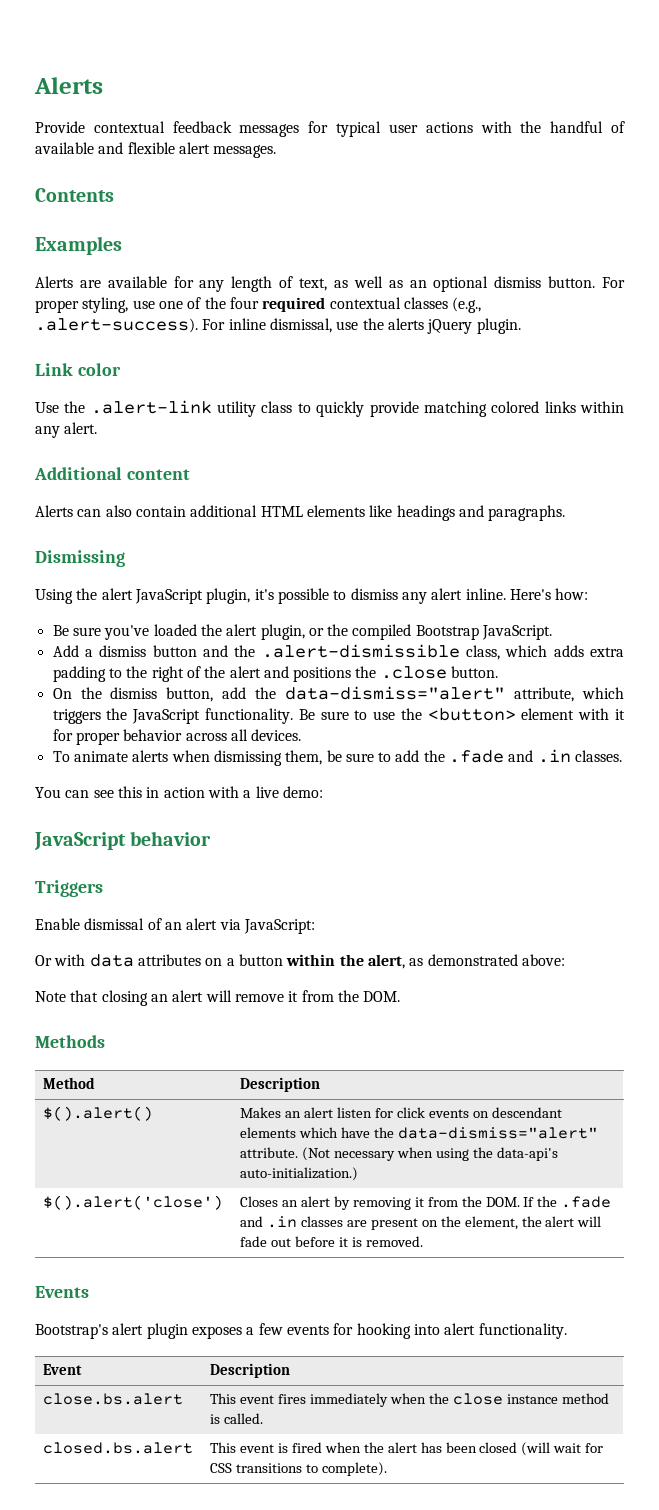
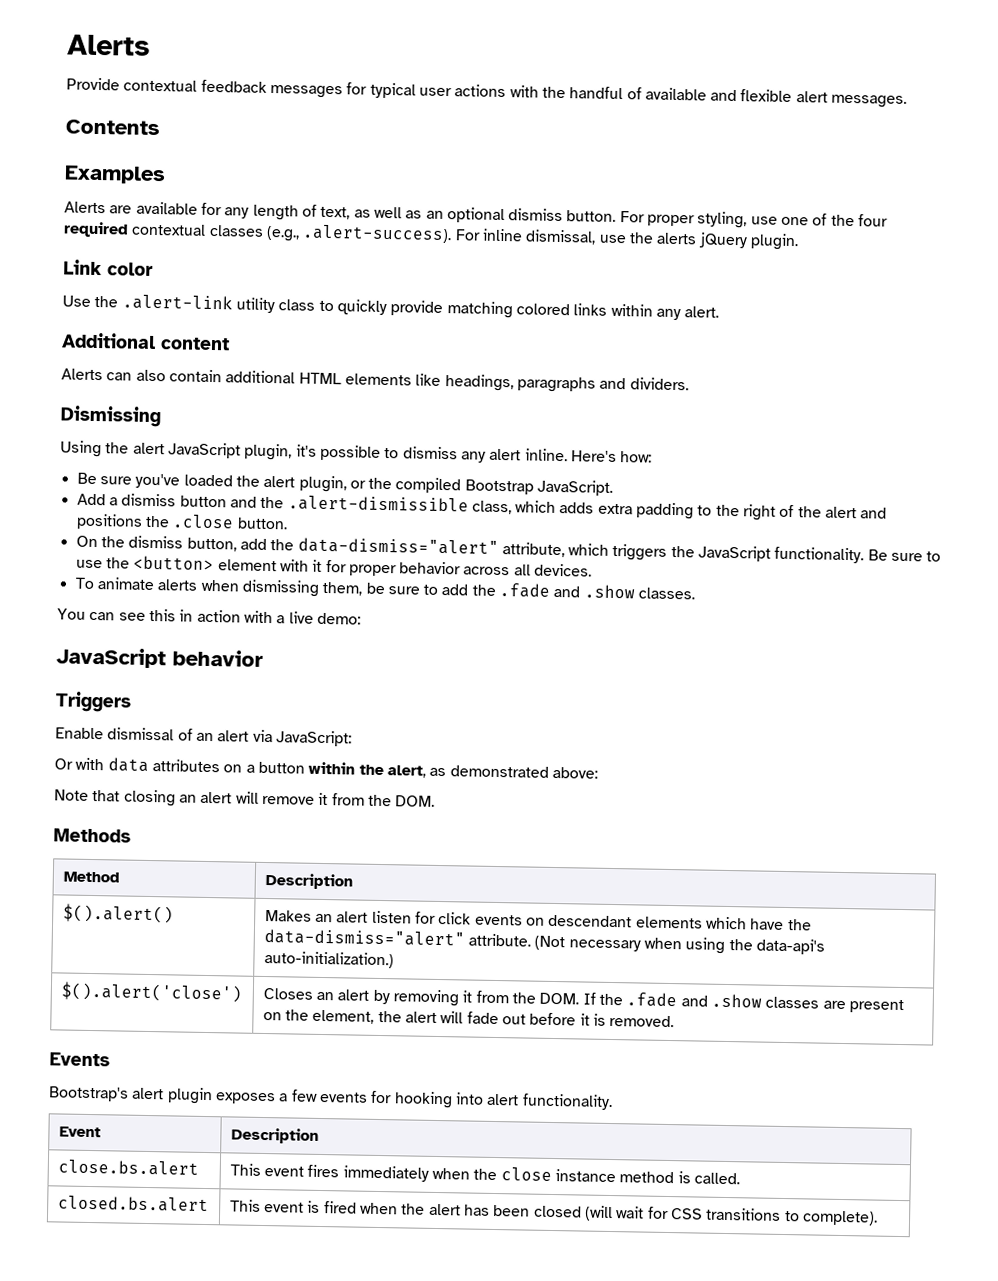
[396,505,566,521] headings and paragraphs. -> [444,374,689,393] headings, paragraphs and dividers.
[537,749,571,763] .in -> [583,584,635,599] .show
[267,1216,298,1228] .in -> [710,993,762,1008] .show

